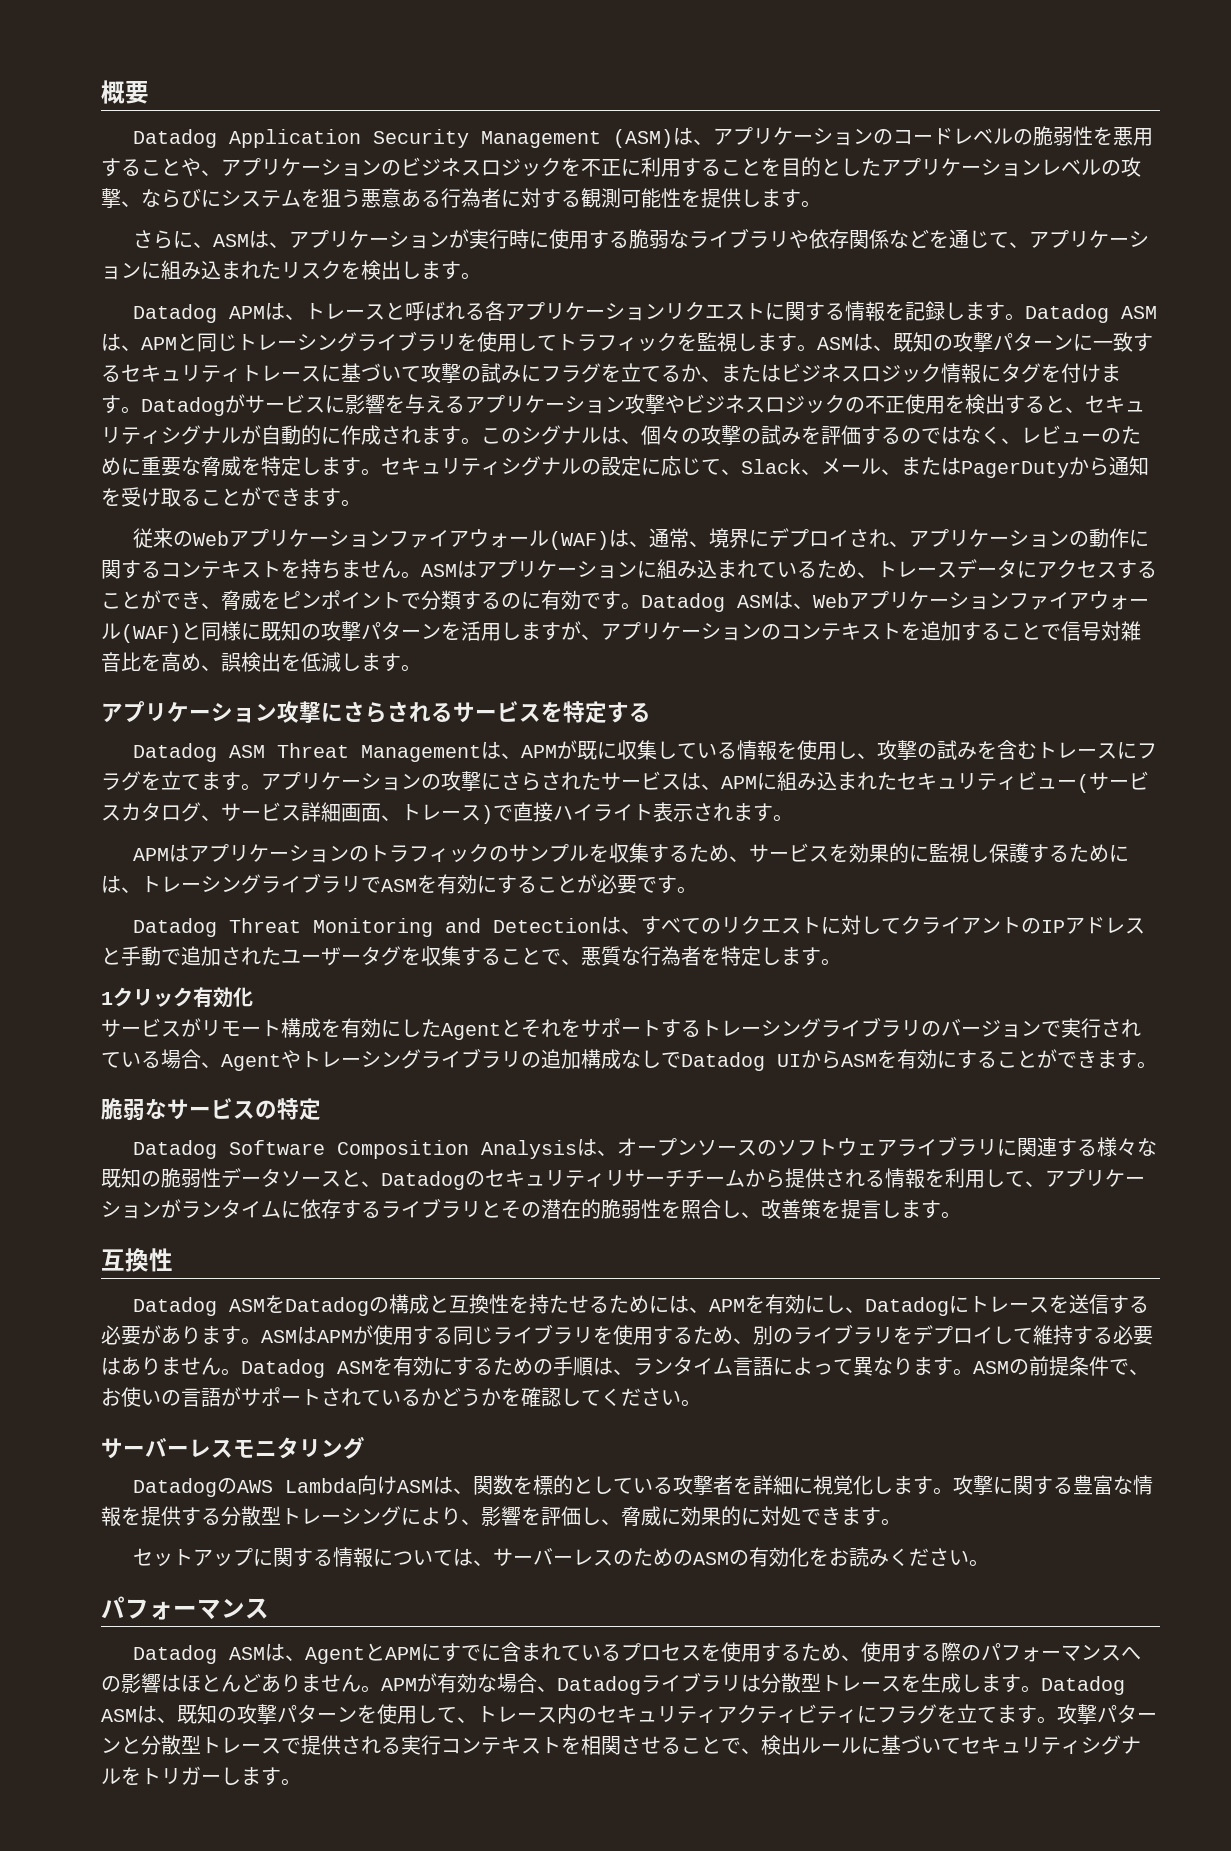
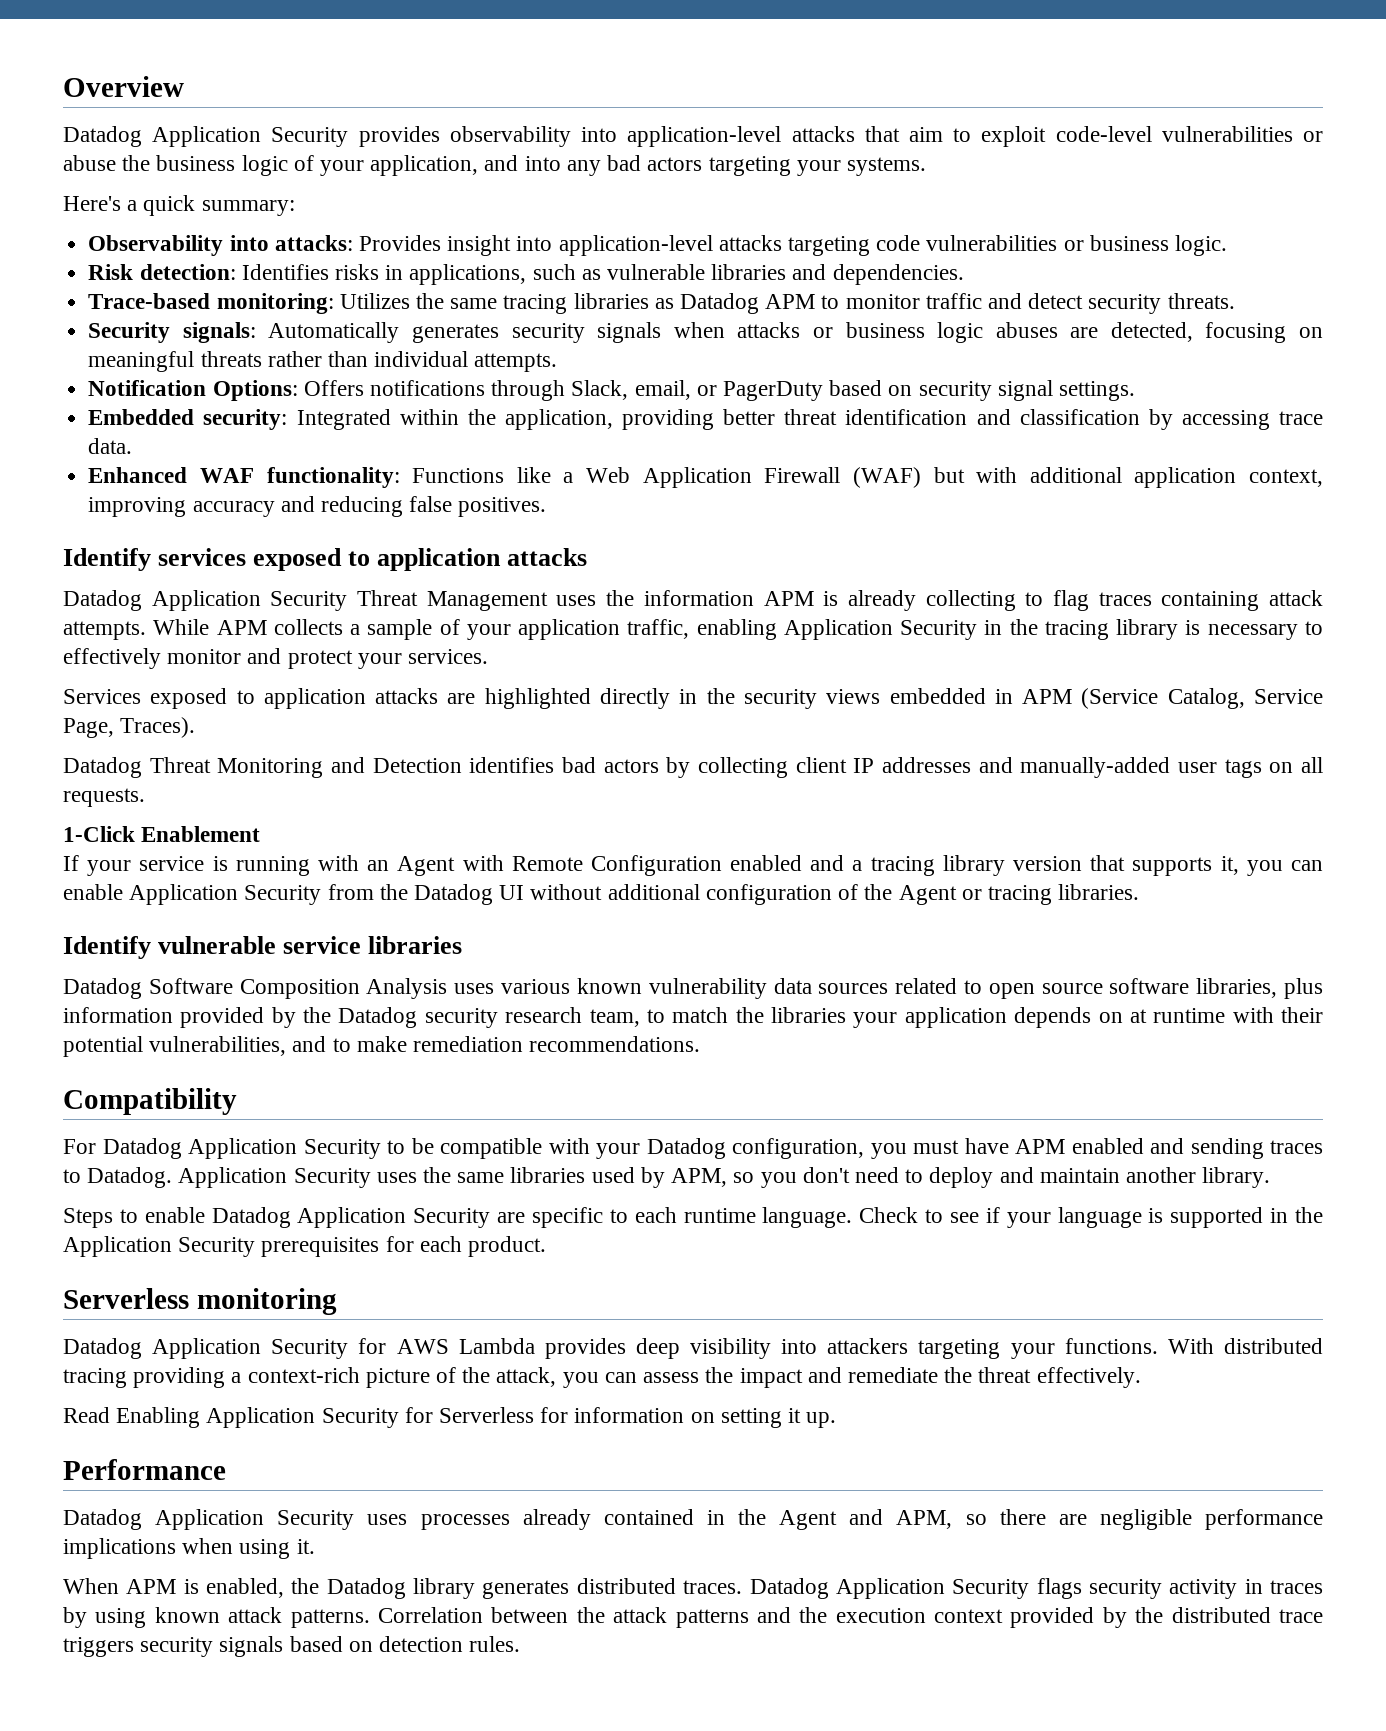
[101,80,149,104] [133,126,1154,148] [101,157,1141,177] [101,188,821,208] [133,228,1150,249] [101,260,481,280] [133,301,1158,323] [101,331,1153,352] [101,363,1121,384] [101,394,1145,416] [101,425,1141,445] [101,456,1149,478] [101,487,361,507] [133,528,1150,550] [101,559,1157,579] [101,590,1149,612] [101,621,1141,643] [101,652,421,672] [101,701,651,723] [133,740,1158,762] [101,771,1149,793] [101,802,793,824] [133,843,1130,863] [101,873,697,894] 概要 // Datadog Application Security Management (ASM)は、アプリケーションのコードレベルの脆弱性を悪用することや、アプリケーションのビジネスロジックを不正に利用することを目的としたアプリケーションレベルの攻撃、ならびにシステムを狙う悪意ある行為者に対する観測可能性を提供します。 // さらに、ASMは、アプリケーションが実行時に使用する脆弱なライブラリや依存関係などを通じて、アプリケーションに組み込まれたリスクを検出します。 // Datadog APMは、トレースと呼ばれる各アプリケーションリクエストに関する情報を記録します。Datadog ASMは、APMと同じトレーシングライブラリを使用してトラフィックを監視します。ASMは、既知の攻撃パターンに一致するセキュリティトレースに基づいて攻撃の試みにフラグを立てるか、またはビジネスロジック情報にタグを付けます。Datadogがサービスに影響を与えるアプリケーション攻撃やビジネスロジックの不正使用を検出すると、セキュリティシグナルが自動的に作成されます。このシグナルは、個々の攻撃の試みを評価するのではなく、レビューのために重要な脅威を特定します。セキュリティシグナルの設定に応じて、Slack、メール、またはPagerDutyから通知を受け取ることができます。 // 従来のWebアプリケーションファイアウォール(WAF)は、通常、境界にデプロイされ、アプリケーションの動作に関するコンテキストを持ちません。ASMはアプリケーションに組み込まれているため、トレースデータにアクセスすることができ、脅威をピンポイントで分類するのに有効です。Datadog ASMは、Webアプリケーションファイアウォール(WAF)と同様に既知の攻撃パターンを活用しますが、アプリケーションのコンテキストを追加することで信号対雑音比を高め、誤検出を低減します。 // アプリケーション攻撃にさらされるサービスを特定する // Datadog ASM Threat Managementは、APMが既に収集している情報を使用し、攻撃の試みを含むトレースにフラグを立てます。アプリケーションの攻撃にさらされたサービスは、APMに組み込まれたセキュリティビュー(サービスカタログ、サービス詳細画面、トレース)で直接ハイライト表示されます。 // APMはアプリケーションのトラフィックのサンプルを収集するため、サービスを効果的に監視し保護するためには、トレーシングライブラリでASMを有効にすることが必要です。 -> [63,76,184,97] [63,126,1323,147] [63,155,926,176] [63,195,295,216] [88,235,1228,256] [88,264,964,285] [88,293,1235,314] [88,322,1323,343] [88,351,558,372] [88,380,1136,401] [88,409,1324,430] [88,438,133,454] [88,467,1324,488] [88,496,547,517] [63,548,588,571] [63,590,1323,611] [63,619,1324,640] [63,648,489,669] [63,688,1323,709] [63,717,196,738] Overview // Datadog Application Security provides observability into application-level attacks that aim to exploit code-level vulnerabilities or abuse the business logic of your application, and into any bad actors targeting your systems. // Here's a quick summary: // Observability into attacks: Provides insight into application-level attacks targeting code vulnerabilities or business logic. // Risk detection: Identifies risks in applications, such as vulnerable libraries and dependencies. // Trace-based monitoring: Utilizes the same tracing libraries as Datadog APM to monitor traffic and detect security threats. // Security signals: Automatically generates security signals when attacks or business logic abuses are detected, focusing on meaningful threats rather than individual attempts. // Notification Options: Offers notifications through Slack, email, or PagerDuty based on security signal settings. // Embedded security: Integrated within the application, providing better threat identification and classification by accessing trace data. // Enhanced WAF functionality: Functions like a Web Application Firewall (WAF) but with additional application context, improving accuracy and reducing false positives. // Identify services exposed to application attacks // Datadog Application Security Threat Management uses the information APM is already collecting to flag traces containing attack attempts. While APM collects a sample of your application traffic, enabling Application Security in the tracing library is necessary to effectively monitor and protect your services. // Services exposed to application attacks are highlighted directly in the security views embedded in APM (Service Catalog, Service Page, Traces).
[601,915,1146,935] [101,946,841,966] [101,987,253,1008] [101,1017,1141,1040] [101,1048,1157,1071] [101,1098,321,1121] [133,1136,1158,1159] [101,1168,1145,1190] [101,1198,961,1219] [101,1248,173,1272] [133,1294,1150,1316] [101,1324,1153,1345] [101,1356,1149,1378] [101,1387,701,1407] [101,1436,365,1459] [133,1475,1154,1497] [101,1506,901,1527] [133,1547,990,1568] [101,1596,269,1620] [133,1642,1142,1664] [101,1672,1125,1695] [101,1704,1157,1724] [101,1735,1141,1755] [101,1766,301,1786] は、すべてのリクエストに対してクライアントのIPアドレスと手動で追加されたユーザータグを収集することで、悪質な行為者を特定します。 // 1クリック有効化 // サービスがリモート構成を有効にしたAgentとそれをサポートするトレーシングライブラリのバージョンで実行されている場合、Agentやトレーシングライブラリの追加構成なしでDatadog UIからASMを有効にすることができます。 // 脆弱なサービスの特定 // Datadog Software Composition Analysisは、オープンソースのソフトウェアライブラリに関連する様々な既知の脆弱性データソースと、Datadogのセキュリティリサーチチームから提供される情報を利用して、アプリケーションがランタイムに依存するライブラリとその潜在的脆弱性を照合し、改善策を提言します。 // 互換性 // Datadog ASMをDatadogの構成と互換性を持たせるためには、APMを有効にし、Datadogにトレースを送信する必要があります。ASMはAPMが使用する同じライブラリを使用するため、別のライブラリをデプロイして維持する必要はありません。Datadog ASMを有効にするための手順は、ランタイム言語によって異なります。ASMの前提条件で、お使いの言語がサポートされているかどうかを確認してください。 // サーバーレスモニタリング // DatadogのAWS Lambda向けASMは、関数を標的としている攻撃者を詳細に視覚化します。攻撃に関する豊富な情報を提供する分散型トレーシングにより、影響を評価し、脅威に効果的に対処できます。 // セットアップに関する情報については、サーバーレスのためのASMの有効化をお読みください。 // パフォーマンス // Datadog ASMは、AgentとAPMにすでに含まれているプロセスを使用するため、使用する際のパフォーマンスへの影響はほとんどありません。APMが有効な場合、Datadogライブラリは分散型トレースを生成します。Datadog ASMは、既知の攻撃パターンを使用して、トレース内のセキュリティアクティビティにフラグを立てます。攻撃パターンと分散型トレースで提供される実行コンテキストを相関させることで、検出ルールに基づいてセキュリティシグナルをトリガーします。 -> [469,757,1323,778] [63,788,145,807] [63,826,261,842] [63,855,1323,876] [63,884,1140,905] [63,936,463,959] [63,978,1323,999] [63,1007,1324,1028] [63,1036,701,1057] [63,1088,237,1115] [63,1138,1323,1159] [63,1167,1271,1188] [63,1207,1324,1228] [63,1236,547,1257] [63,1288,337,1315] [63,1338,1323,1359] [63,1367,1141,1388] [63,1407,837,1428] [63,1459,226,1480] [63,1509,1323,1530] [63,1538,315,1559] [63,1578,1323,1599] [63,1607,1324,1628] [63,1636,521,1657] identifies bad actors by collecting client IP addresses and manually-added user tags on all requests. // 1-Click Enablement // If your service is running with an Agent with Remote Configuration enabled and a tracing library version that supports it, you can enable Application Security from the Datadog UI without additional configuration of the Agent or tracing libraries. // Identify vulnerable service libraries // Datadog Software Composition Analysis uses various known vulnerability data sources related to open source software libraries, plus information provided by the Datadog security research team, to match the libraries your application depends on at runtime with their potential vulnerabilities, and to make remediation recommendations. // Compatibility // For Datadog Application Security to be compatible with your Datadog configuration, you must have APM enabled and sending traces to Datadog. Application Security uses the same libraries used by APM, so you don't need to deploy and maintain another library. // Steps to enable Datadog Application Security are specific to each runtime language. Check to see if your language is supported in the Application Security prerequisites for each product. // Serverless monitoring // Datadog Application Security for AWS Lambda provides deep visibility into attackers targeting your functions. With distributed tracing providing a context-rich picture of the attack, you can assess the impact and remediate the threat effectively. // Read Enabling Application Security for Serverless for information on setting it up. // Performance // Datadog Application Security uses processes already contained in the Agent and APM, so there are negligible performance implications when using it. // When APM is enabled, the Datadog library generates distributed traces. Datadog Application Security flags security activity in traces by using known attack patterns. Correlation between the attack patterns and the execution context provided by the distributed trace triggers security signals based on detection rules.

